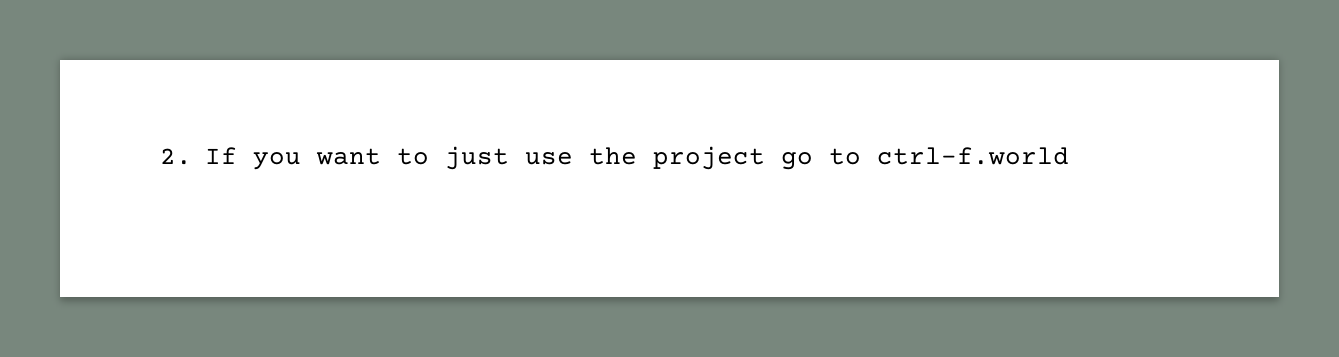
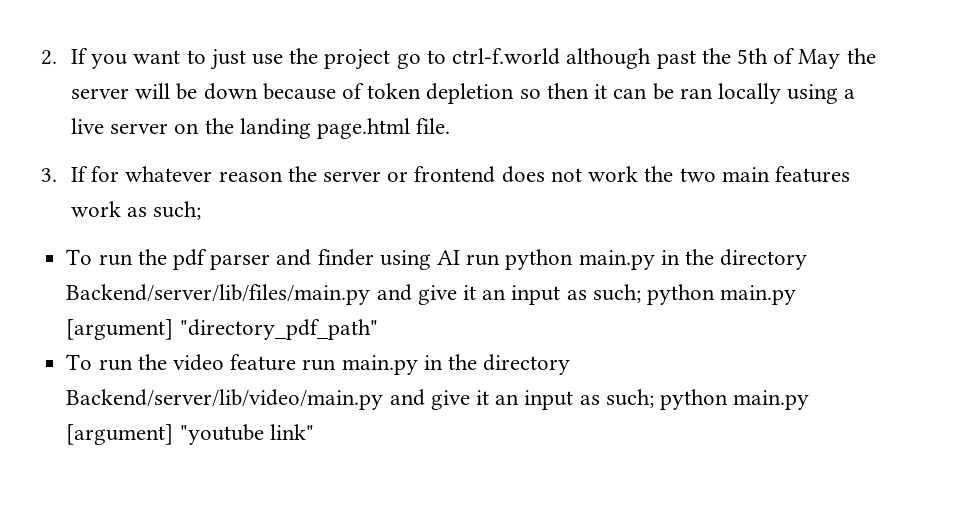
(1069, 156) none -> [566,48,876,69] [71,83,856,104] [71,118,451,139] [41,166,850,183] [71,201,202,220] [66,249,808,270] [66,284,797,305] [66,319,378,340] [66,354,571,375] [66,389,810,410] [66,424,314,445] although past the 5th of May the server will be down because of token depletion so then it can be ran locally using a live server on the landing page.html file. // 3. If for whatever reason the server or frontend does not work the two main features work as such; // To run the pdf parser and finder using AI run python main.py in the directory Backend/server/lib/files/main.py and give it an input as such; python main.py [argument] "directory_pdf_path" // To run the video feature run main.py in the directory Backend/server/lib/video/main.py and give it an input as such; python main.py [argument] "youtube link"

